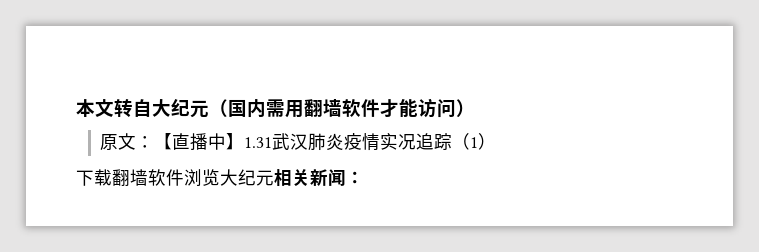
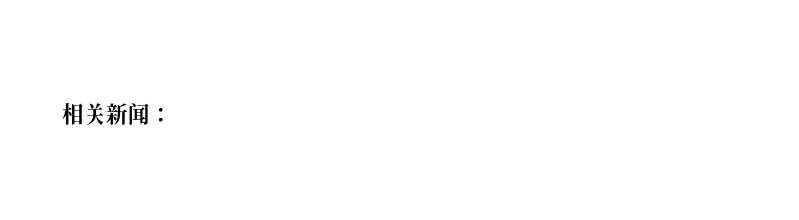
[76,98,475,118] [100,133,497,151] [76,169,274,186] 本文转自大纪元（国内需用翻墙软件才能访问） // 原文：【直播中】1.31武汉肺炎疫情实况追踪（1） // 下载翻墙软件浏览大纪元 -> (62, 114) none

